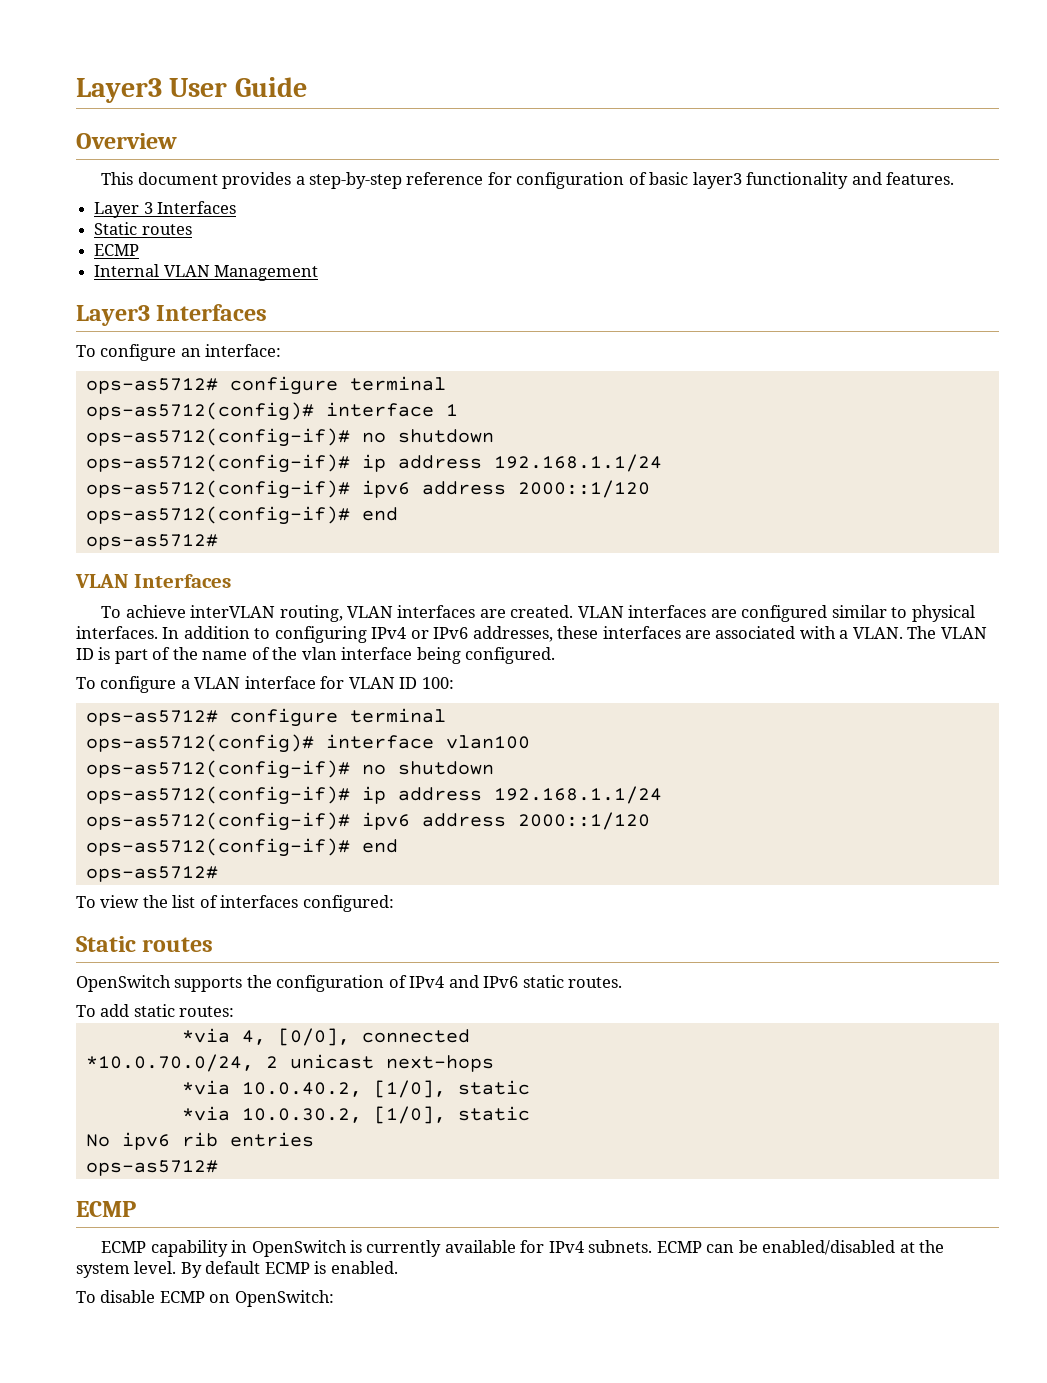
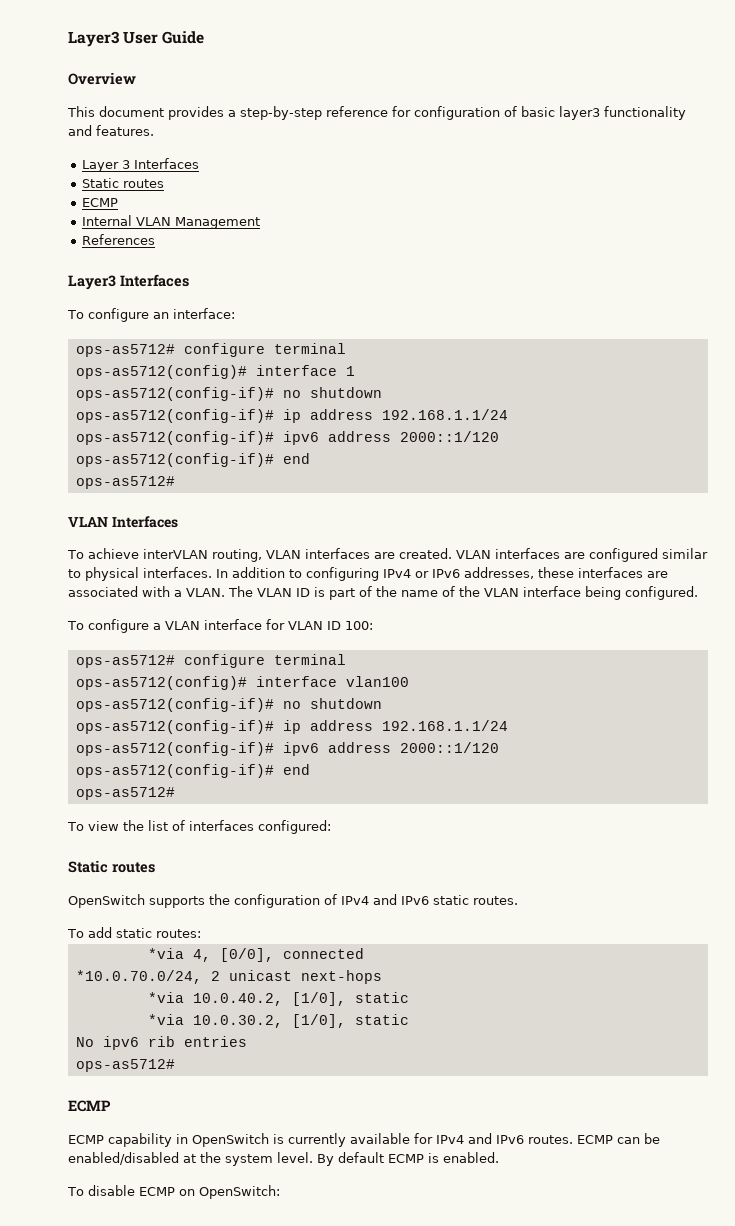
(319, 273) none -> [82,234,156,245] // References
[301,647,337,660] vlan -> [484,588,519,597] VLAN
[588,1240,653,1253] subnets. -> [468,1133,573,1144] and IPv6 routes.

